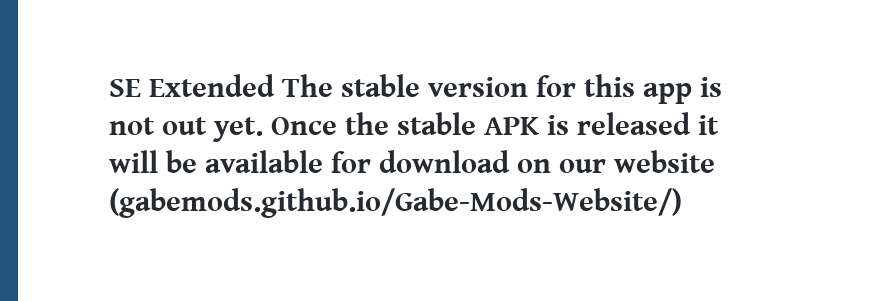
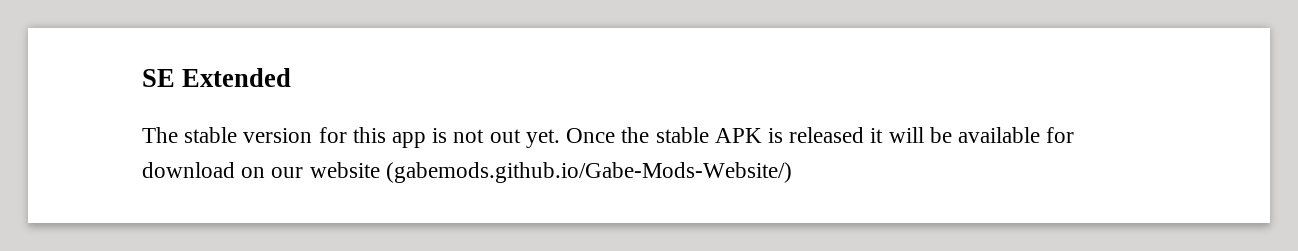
(275, 85) none -> (292, 77) //

